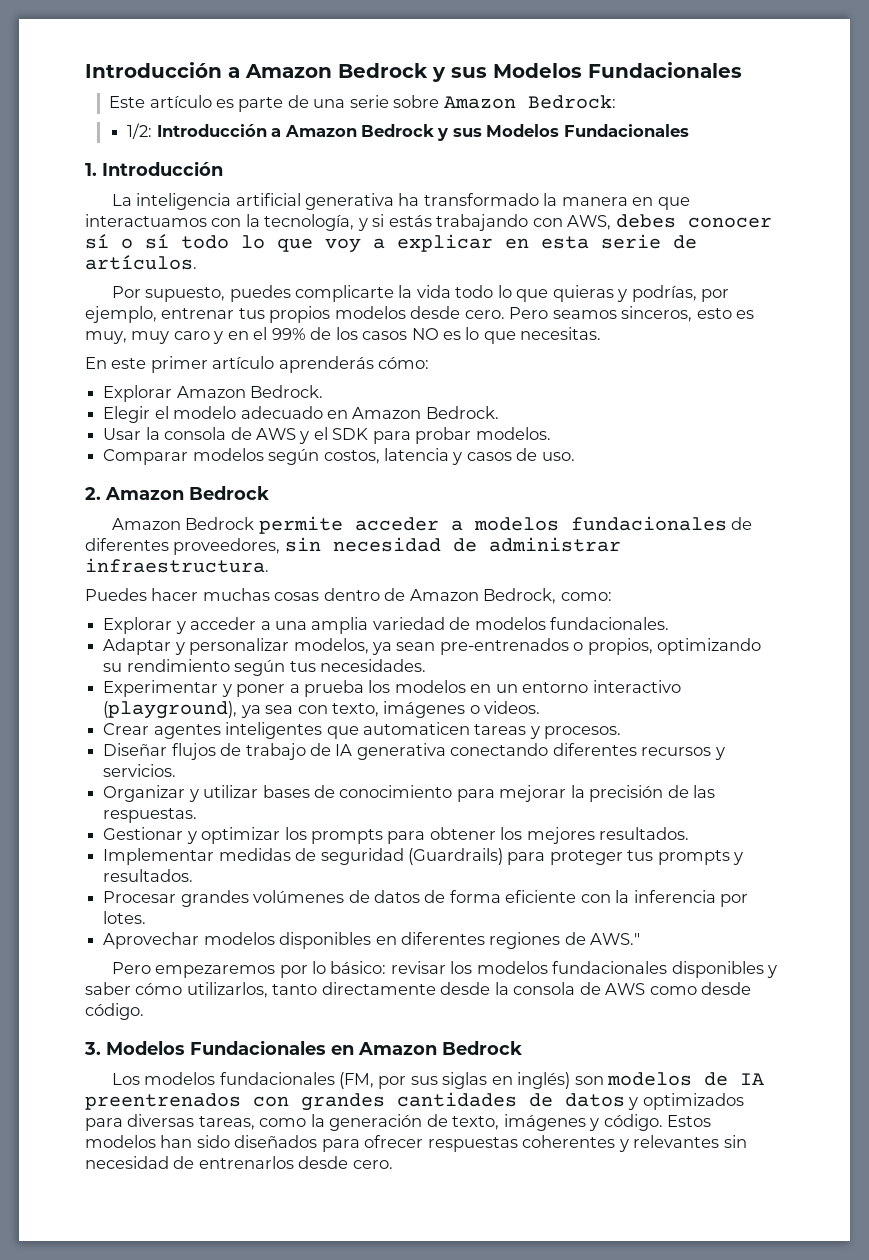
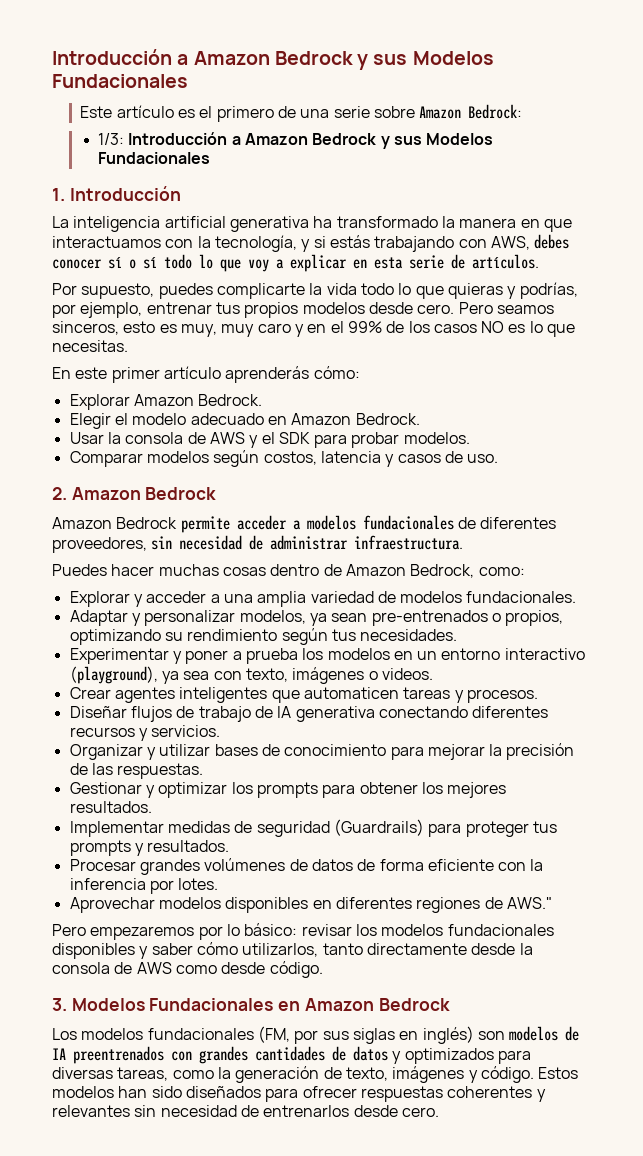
[238,97,284,112] parte -> [199,106,274,122] el primero
[127,123,153,139] 1/2: -> [97,133,124,145] 1/3:

